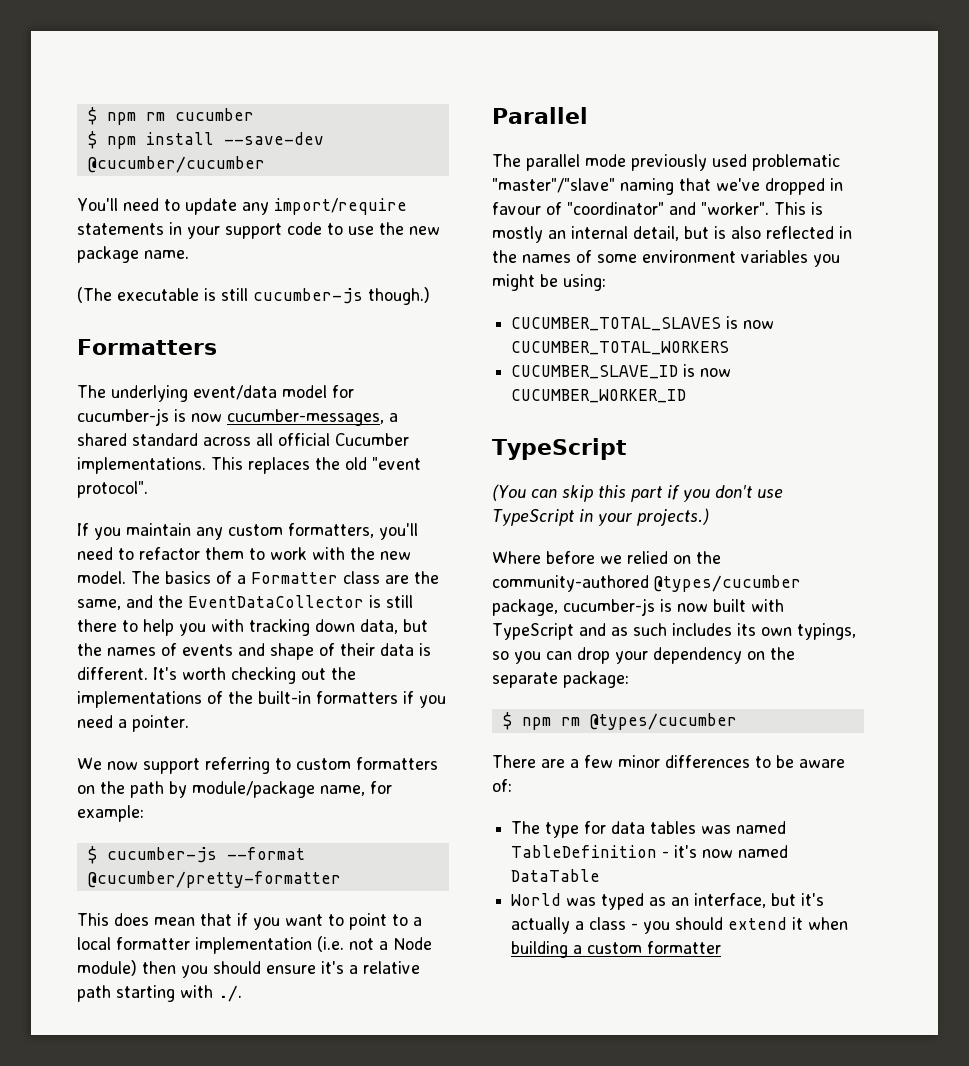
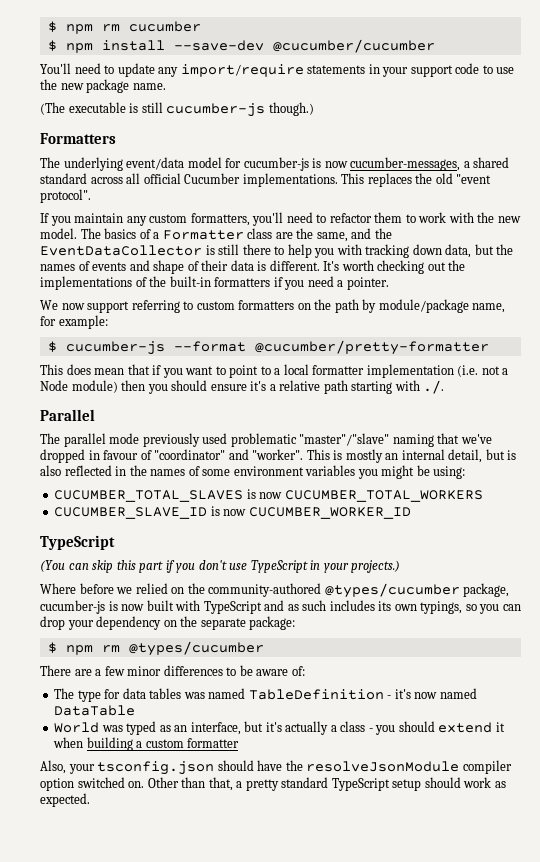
(722, 947) none -> [40,760,512,775] [40,777,506,791] [40,793,90,807] // Also, your tsconfig.json should have the resolveJsonModule compiler option switched on. Other than that, a pretty standard TypeScript setup should work as expected.

